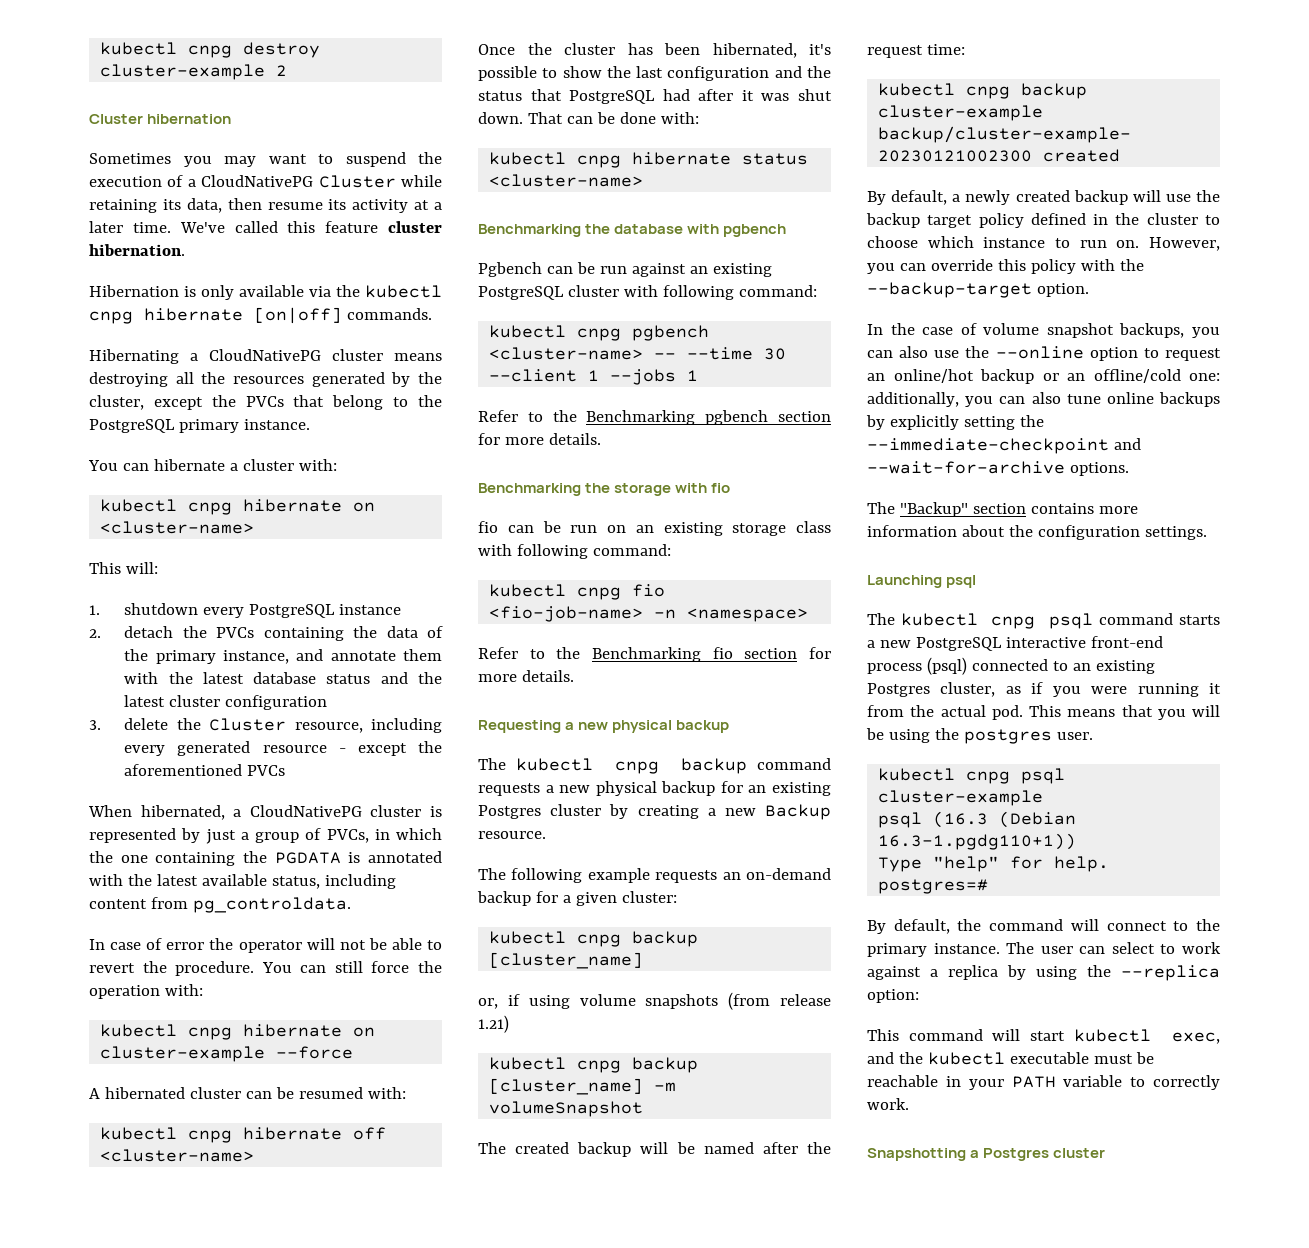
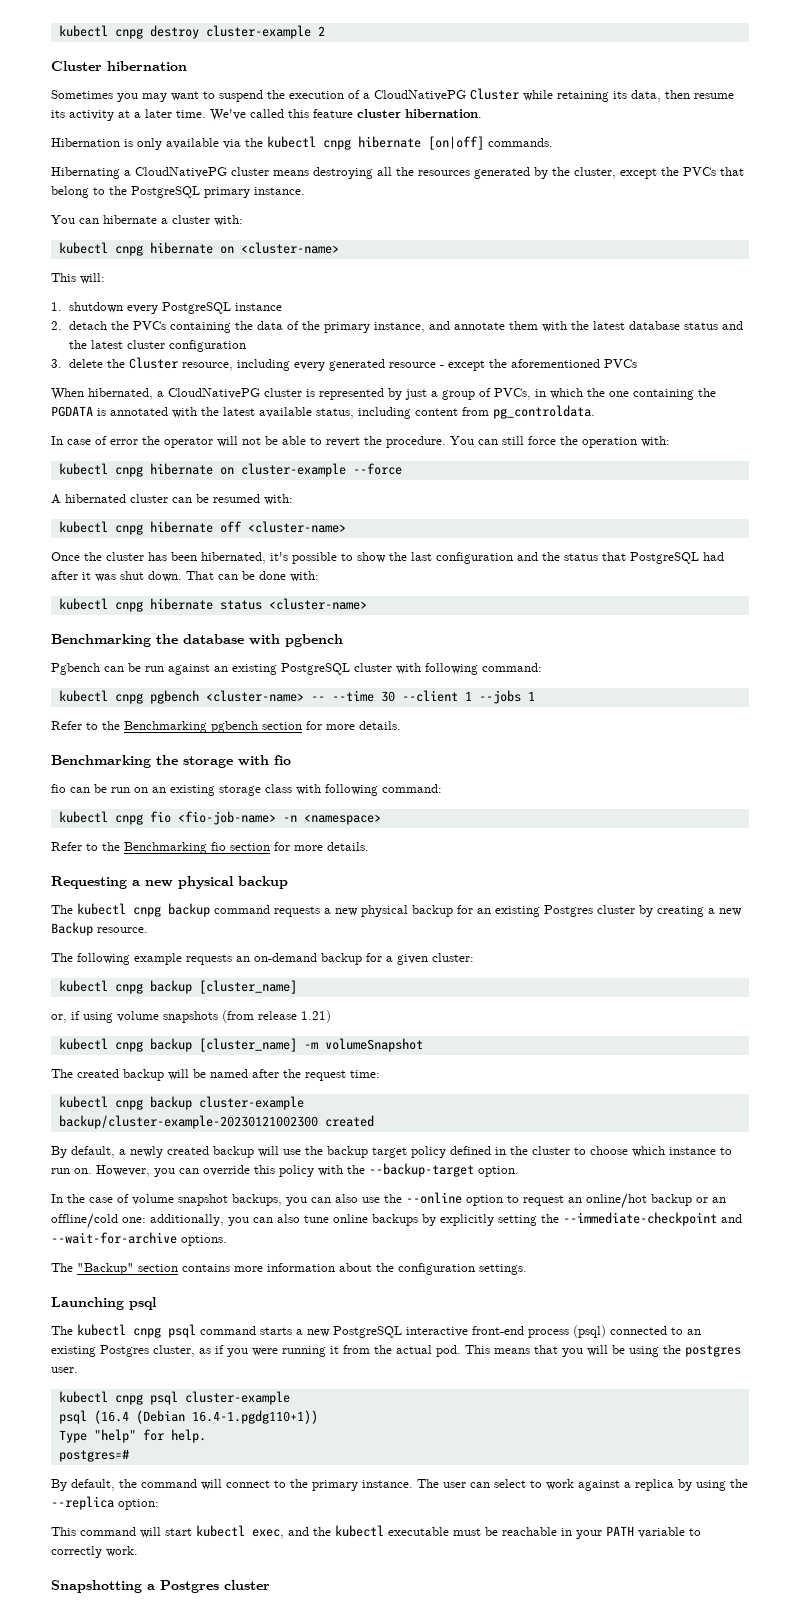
[933,811,1077,828] [878,833,1077,850] (16.3 (Debian 16.3-1.pgdg110+1)) -> [93,1410,318,1424] (16.4 (Debian 16.4-1.pgdg110+1))

